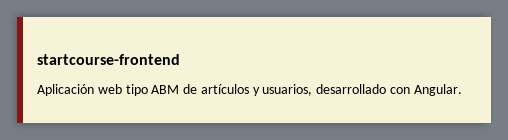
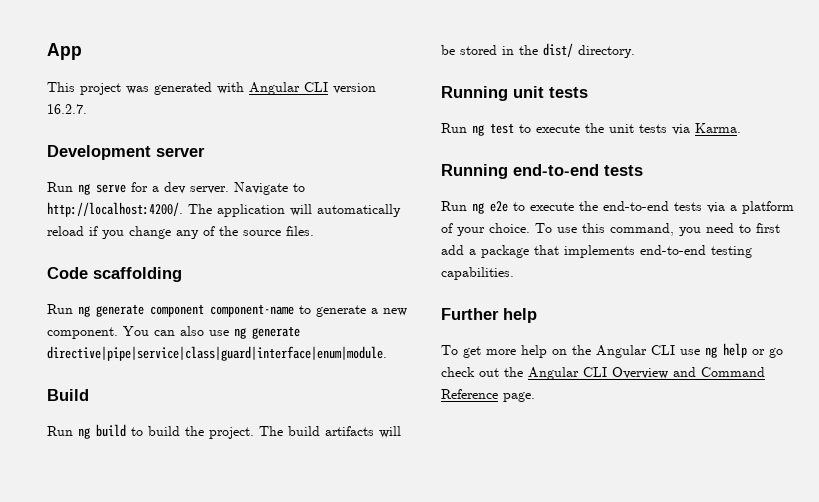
[37,54,180,65] [37,84,462,96] startcourse-frontend // Aplicación web tipo ABM de artículos y usuarios, desarrollado con Angular. -> [47,43,82,60] [47,82,376,95] [47,104,87,114] [47,145,205,160] [47,182,305,195] [47,202,401,217] [47,226,314,239] [47,267,182,282] [47,304,407,317] [47,326,300,339] [47,346,387,361] [47,389,89,401] [47,424,401,439] [441,43,635,58] [441,86,588,101] [441,123,741,136] [441,164,643,179] [441,201,794,214] [441,223,780,236] [441,245,752,258] [441,267,514,280] [441,308,537,323] [441,343,783,358] [441,367,765,380] [441,389,535,402] App // This project was generated with Angular CLI version 16.2.7. // Development server // Run ng serve for a dev server. Navigate to http://localhost:4200/. The application will automatically reload if you change any of the source files. // Code scaffolding // Run ng generate component component-name to generate a new component. You can also use ng generate directive|pipe|service|class|guard|interface|enum|module. // Build // Run ng build to build the project. The build artifacts will be stored in the dist/ directory. // Running unit tests // Run ng test to execute the unit tests via Karma. // Running end-to-end tests // Run ng e2e to execute the end-to-end tests via a platform of your choice. To use this command, you need to first add a package that implements end-to-end testing capabilities. // Further help // To get more help on the Angular CLI use ng help or go check out the Angular CLI Overview and Command Reference page.

